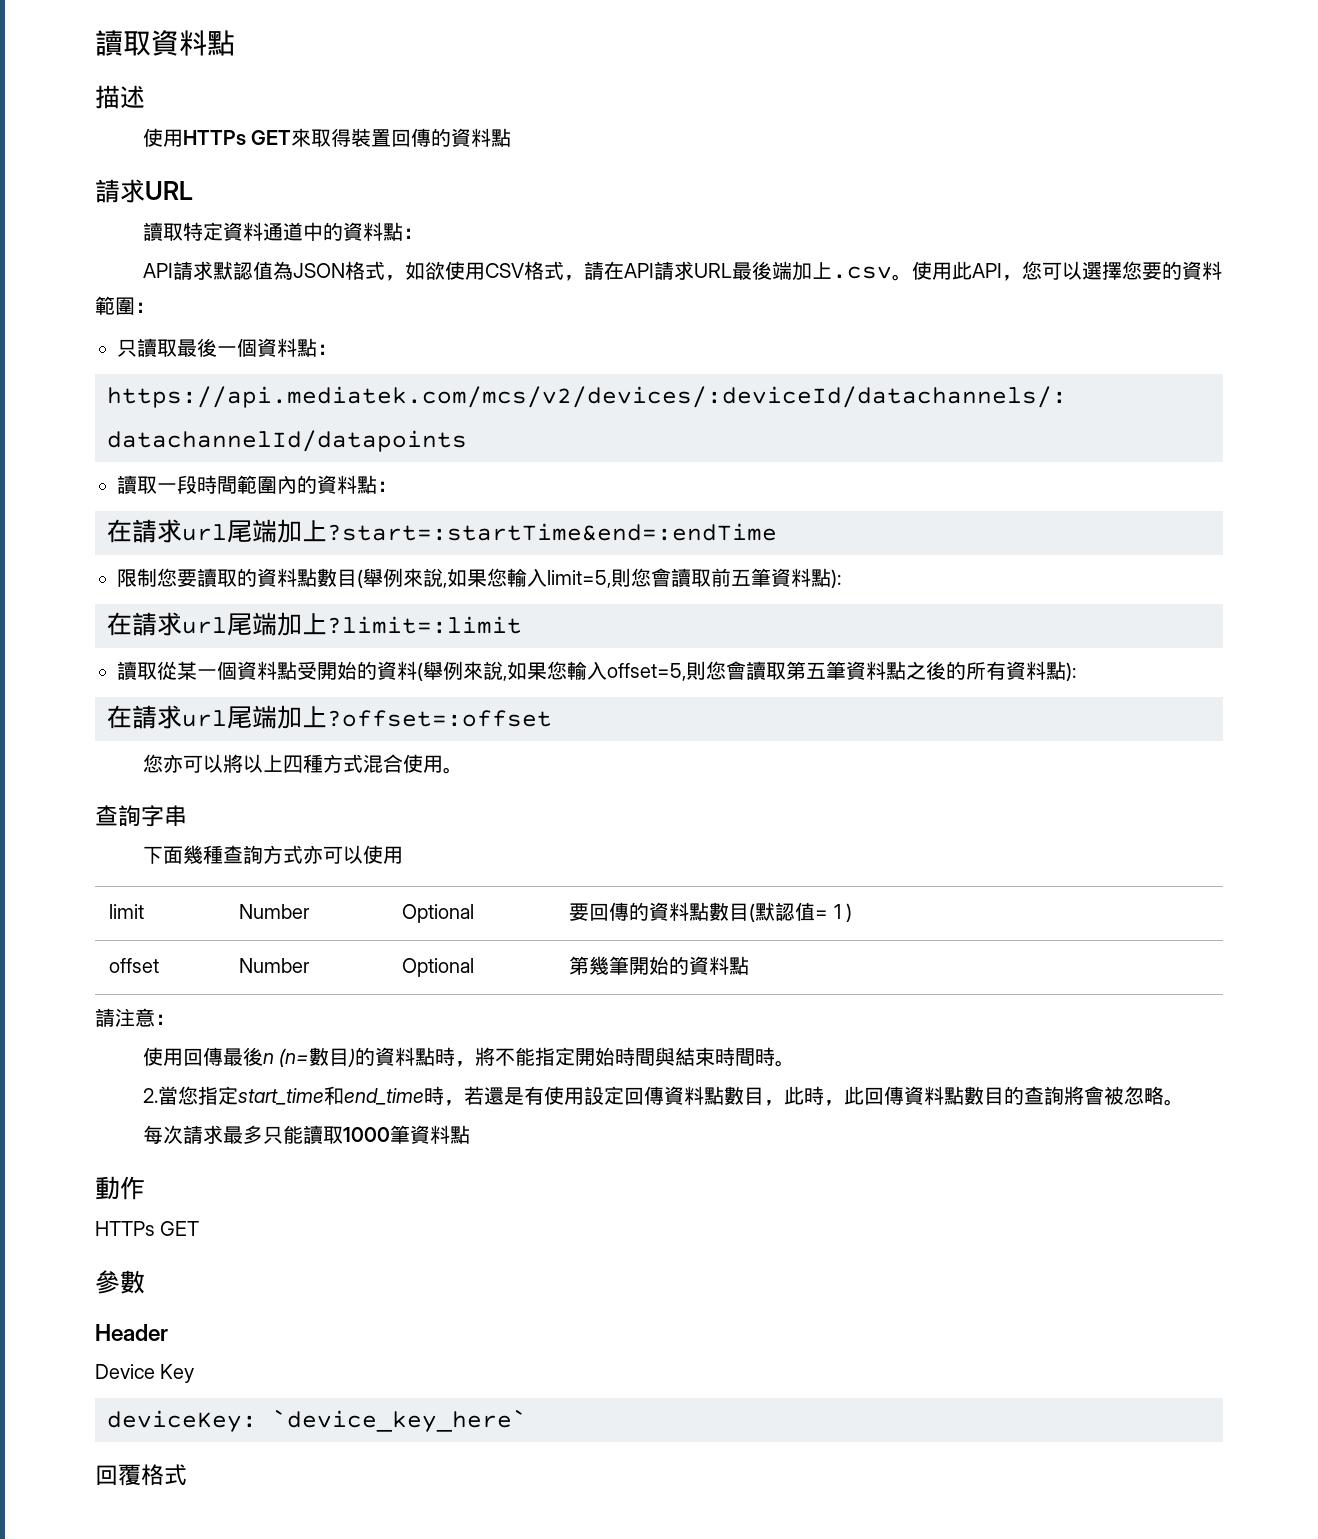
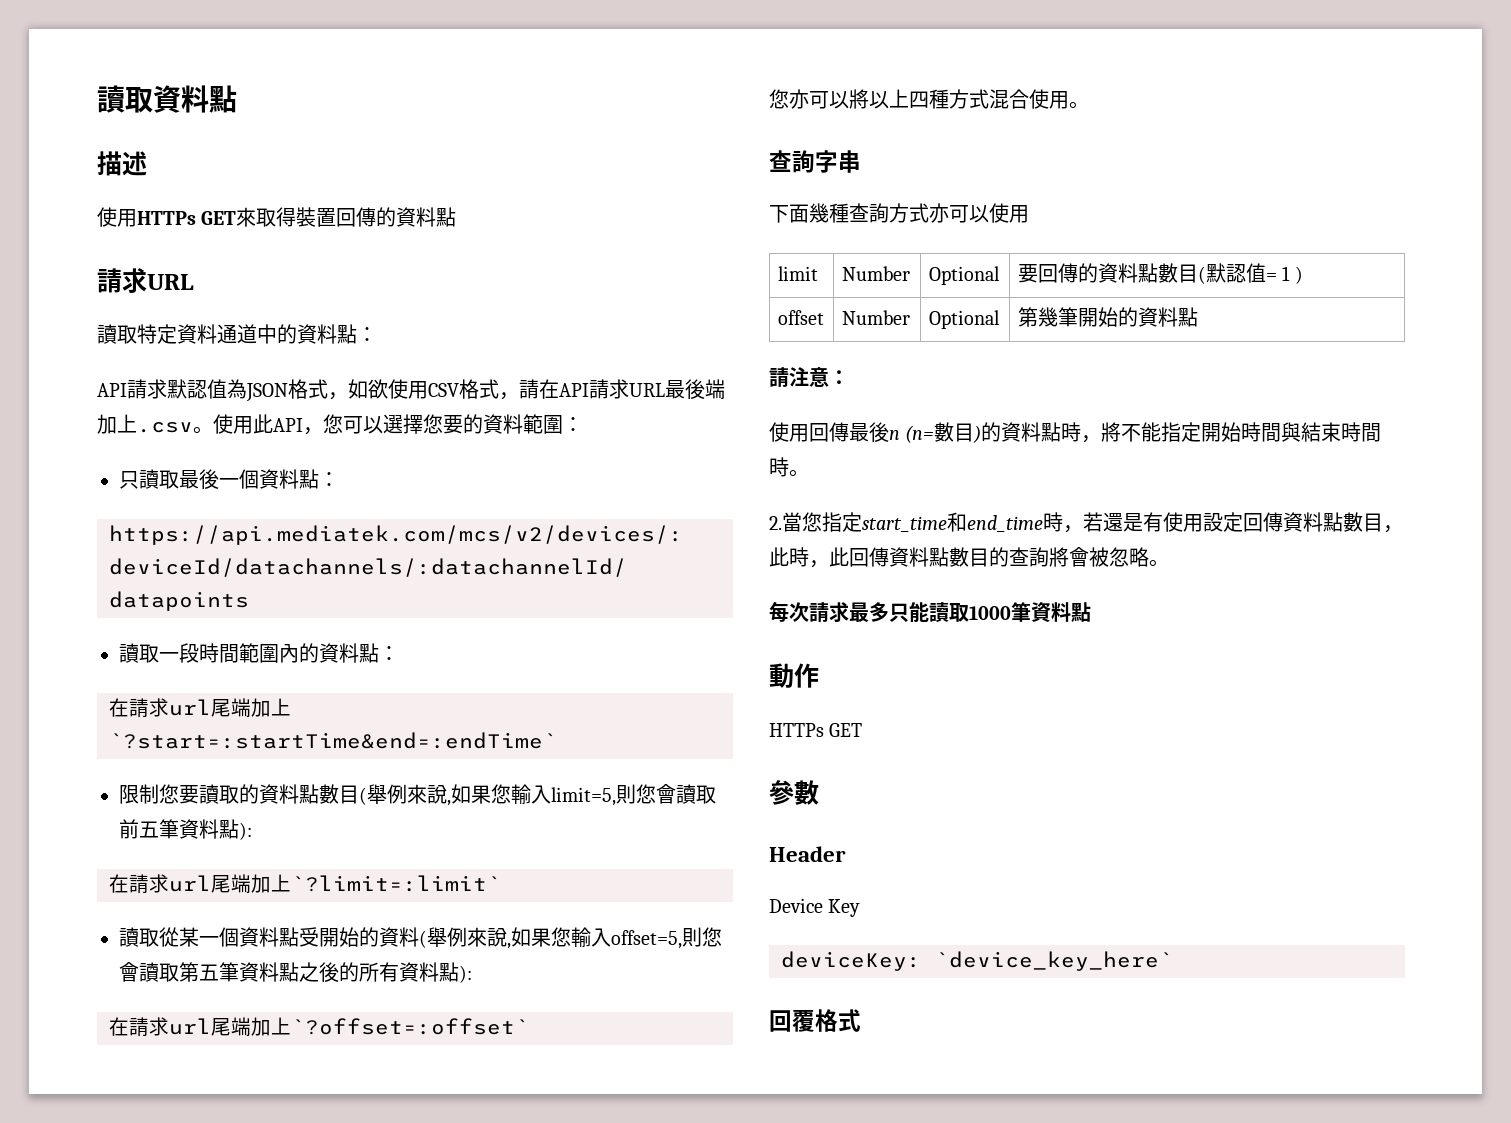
[327,523,777,541] ?start=:startTime&end=:endTime -> [109,732,557,749] `?start=:startTime&end=:endTime`
[327,616,522,634] ?limit=:limit -> [291,875,501,892] `?limit=:limit`
[327,710,552,727] ?offset=:offset -> [291,1018,529,1035] `?offset=:offset`

